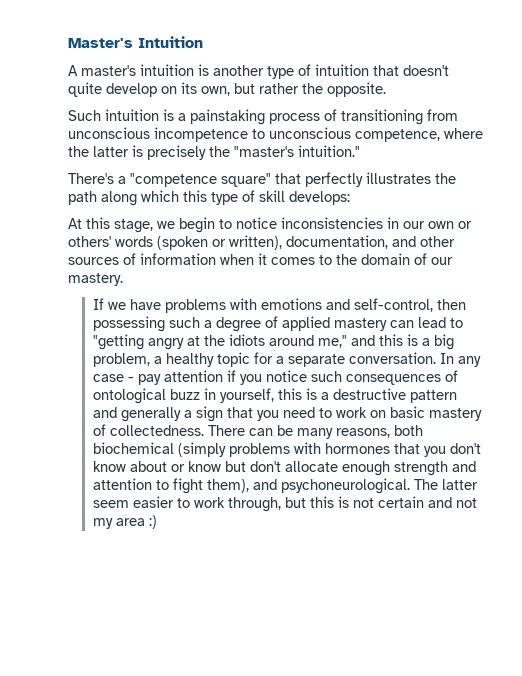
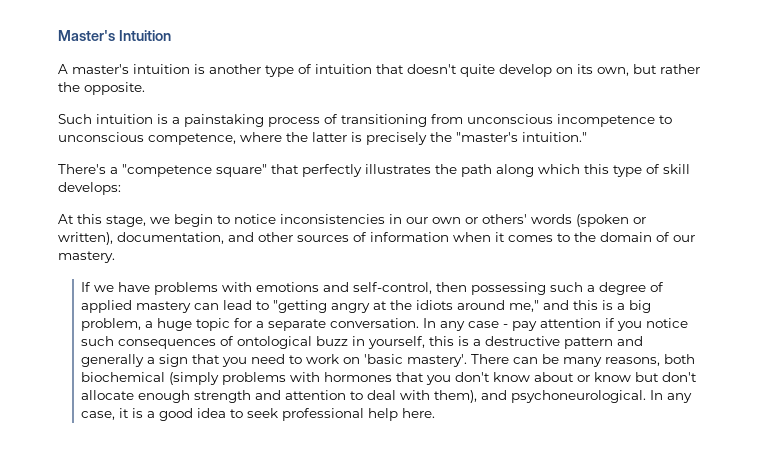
[165,353,214,367] healthy -> [157,318,193,331] huge
[389,406,482,421] [92,424,204,436] basic mastery of collectedness. -> [364,354,468,367] 'basic mastery'.
[172,478,203,494] fight -> [367,390,431,400] deal with
[413,479,478,490] [92,496,477,512] [92,515,157,529] The latter seem easier to work through, but this is not certain and not my area :) -> [650,390,693,403] [81,408,436,421] In any case, it is a good idea to seek professional help here.

